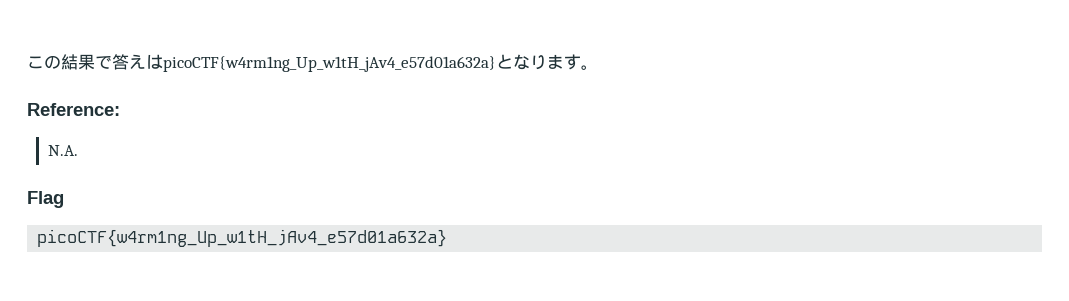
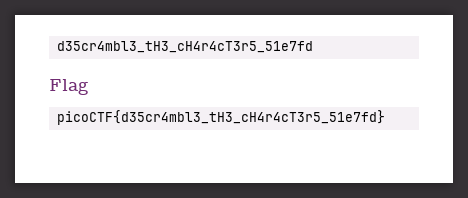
[27,54,598,72] [27,103,120,116] [48,145,79,156] この結果で答えはpicoCTF{w4rm1ng_Up_w1tH_jAv4_e57d01a632a}となります。 // Reference: // N.A. -> [57,41,314,53] d35cr4mbl3_tH3_cH4r4cT3r5_51e7fd
[37,229,448,247] picoCTF{w4rm1ng_Up_w1tH_jAv4_e57d01a632a} -> [57,110,386,125] picoCTF{d35cr4mbl3_tH3_cH4r4cT3r5_51e7fd}

